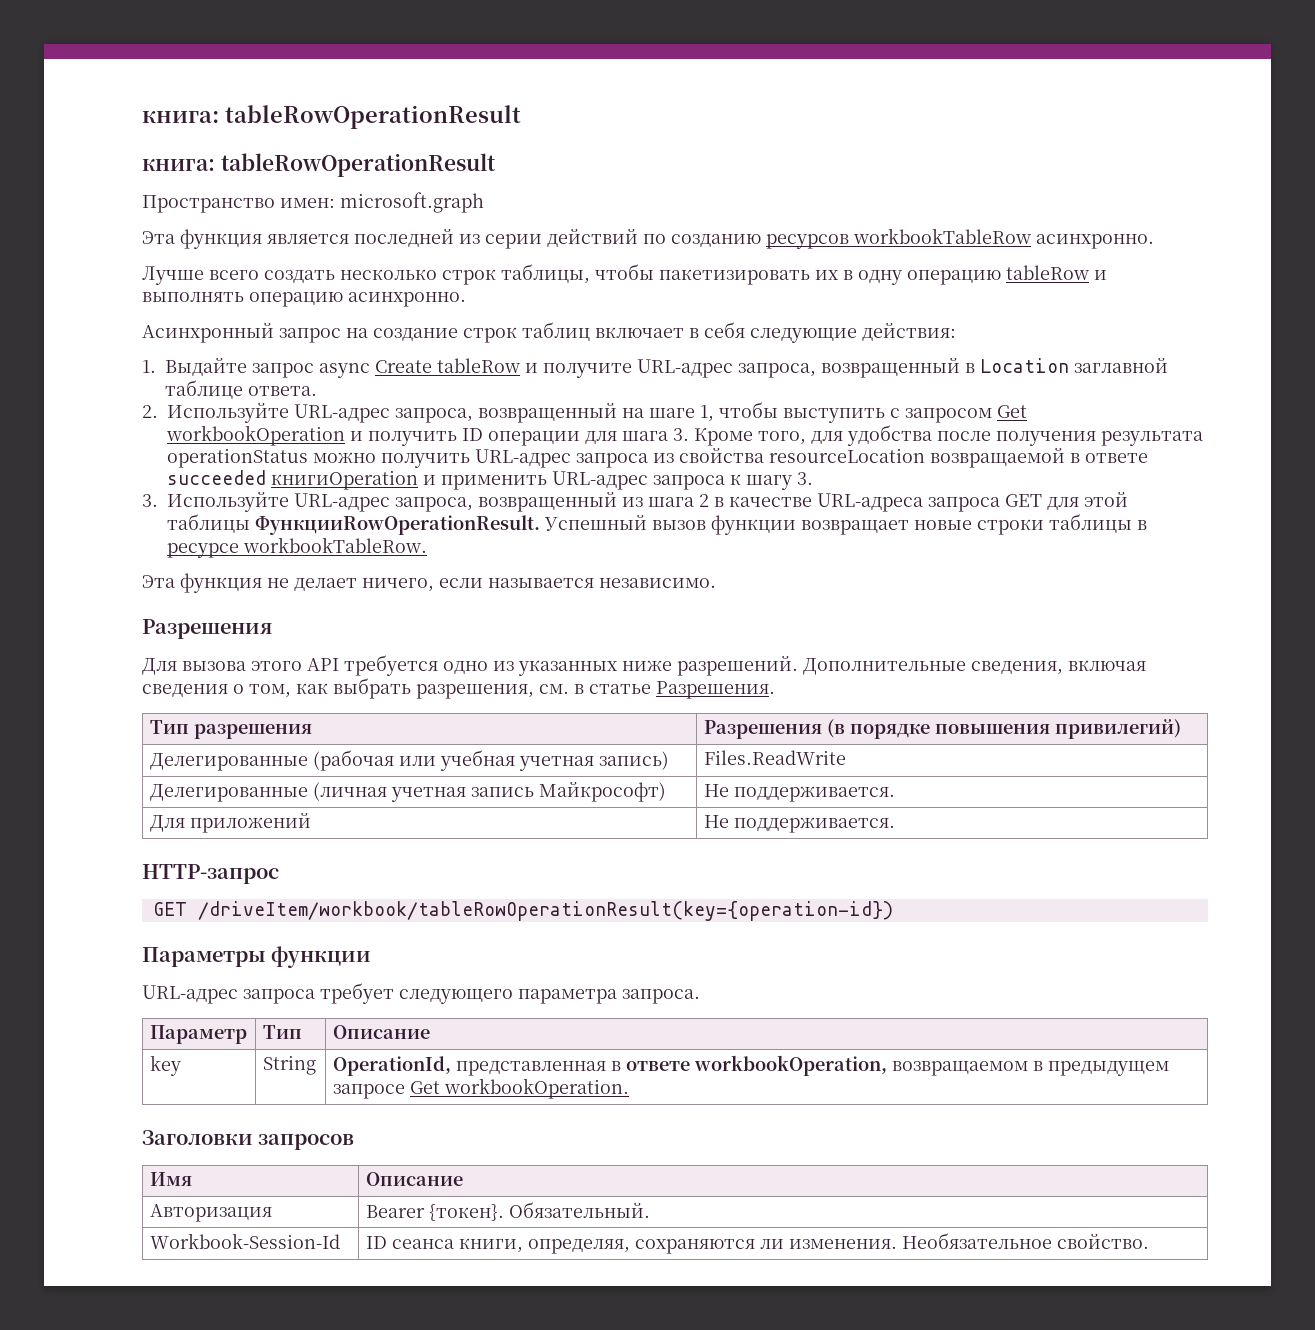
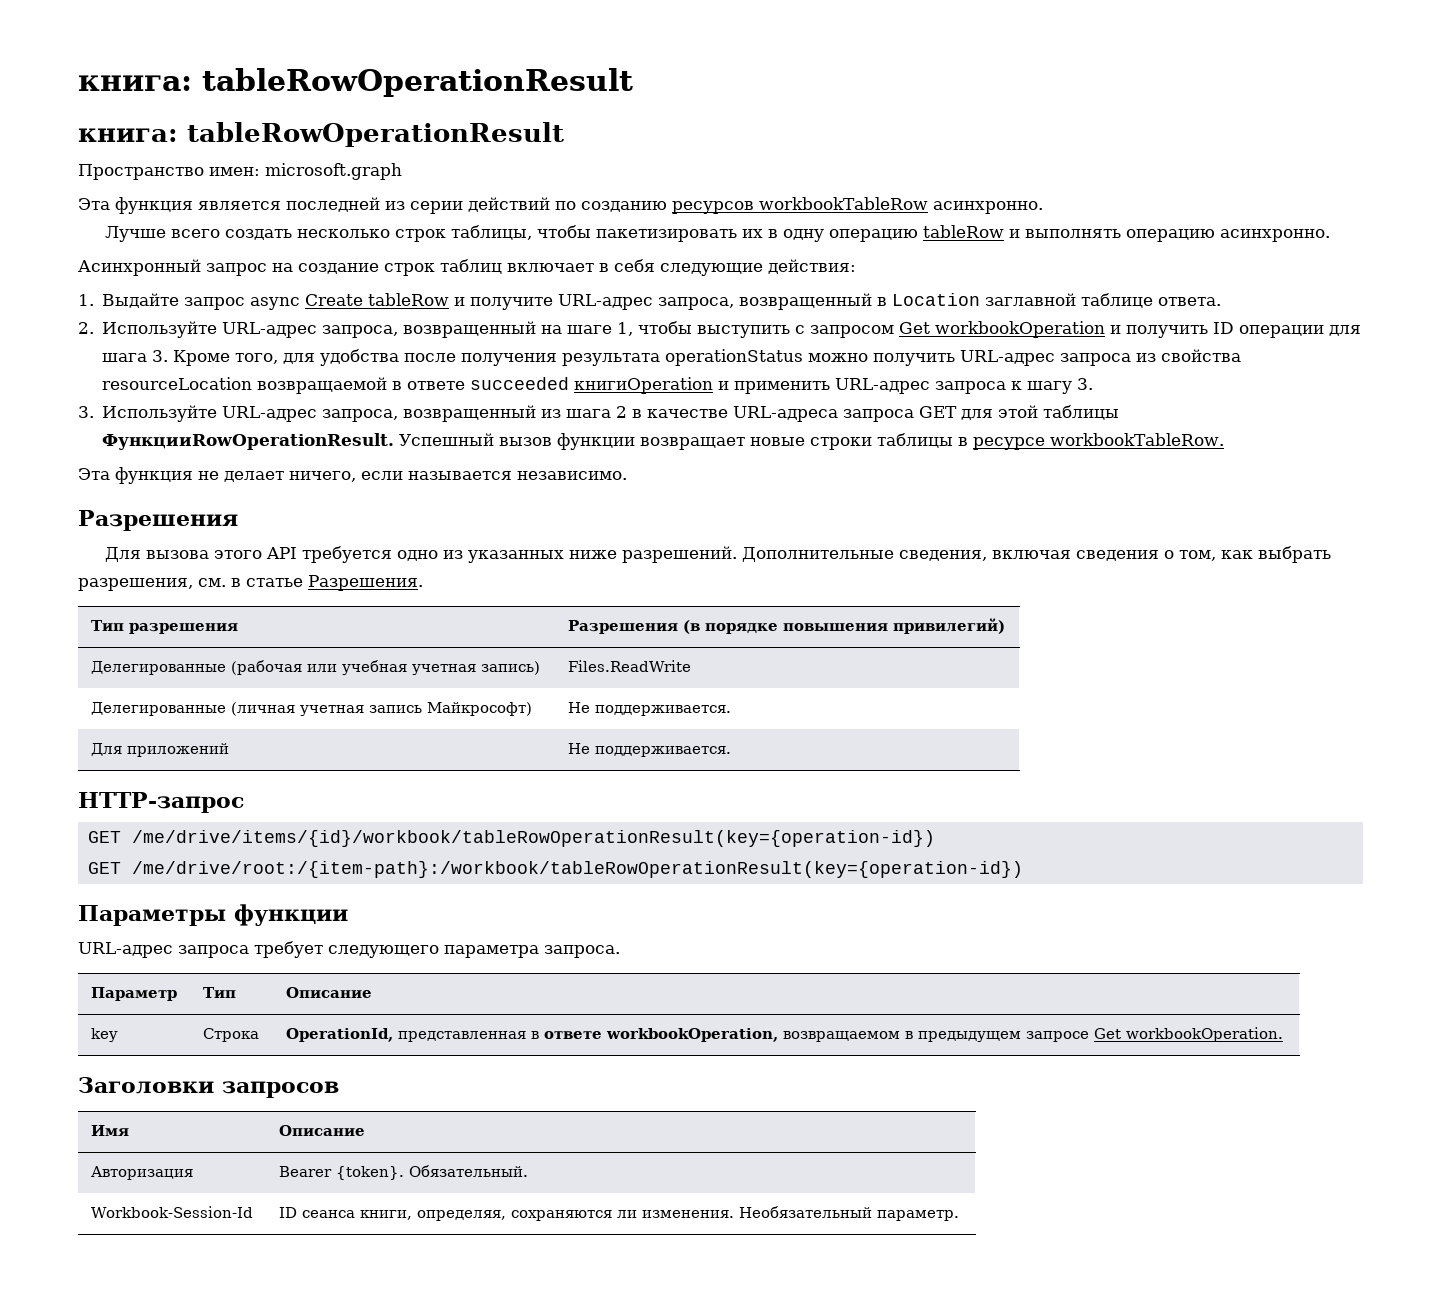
[197,901,893,921] /driveItem/workbook/tableRowOperationResult(key={operation-id}) -> [131,830,935,847] [87,861,1023,878] /me/drive/items/{id}/workbook/tableRowOperationResult(key={operation-id}) // GET /me/drive/root:/{item-path}:/workbook/tableRowOperationResult(key={operation-id})
[262,1055,316,1075] String -> [202,1028,259,1042] Строка
[428,1204,504,1221] {токен}. -> [335,1166,404,1180] {token}.
[901,1233,1149,1249] Необязательное свойство. -> [738,1206,959,1221] Необязательный параметр.

